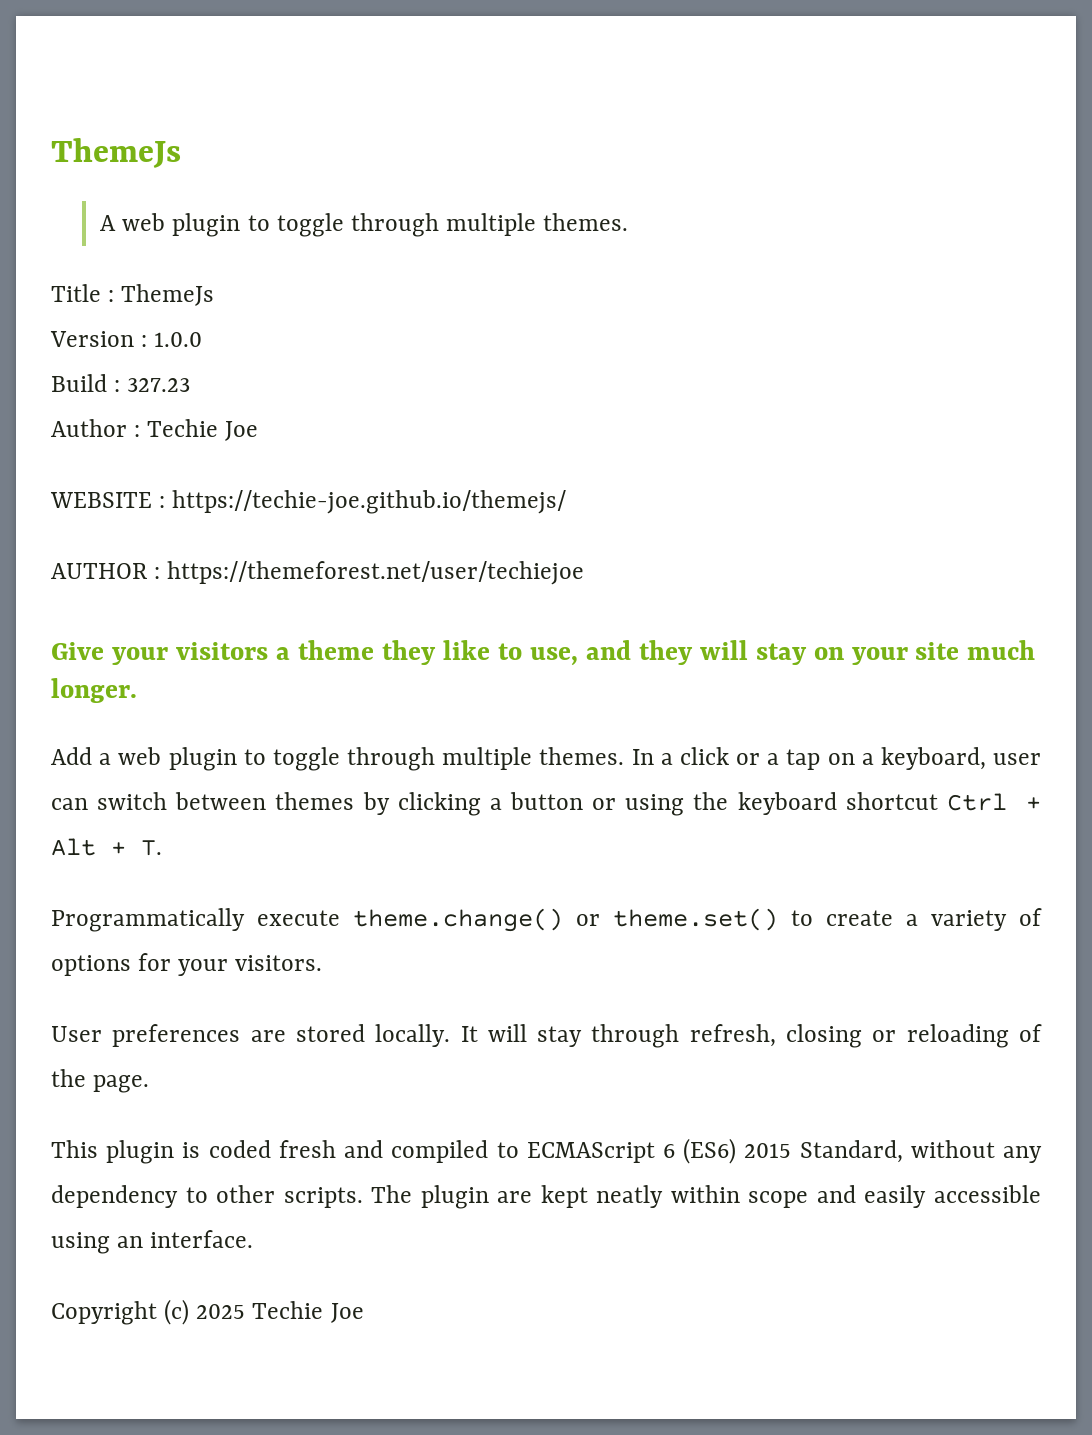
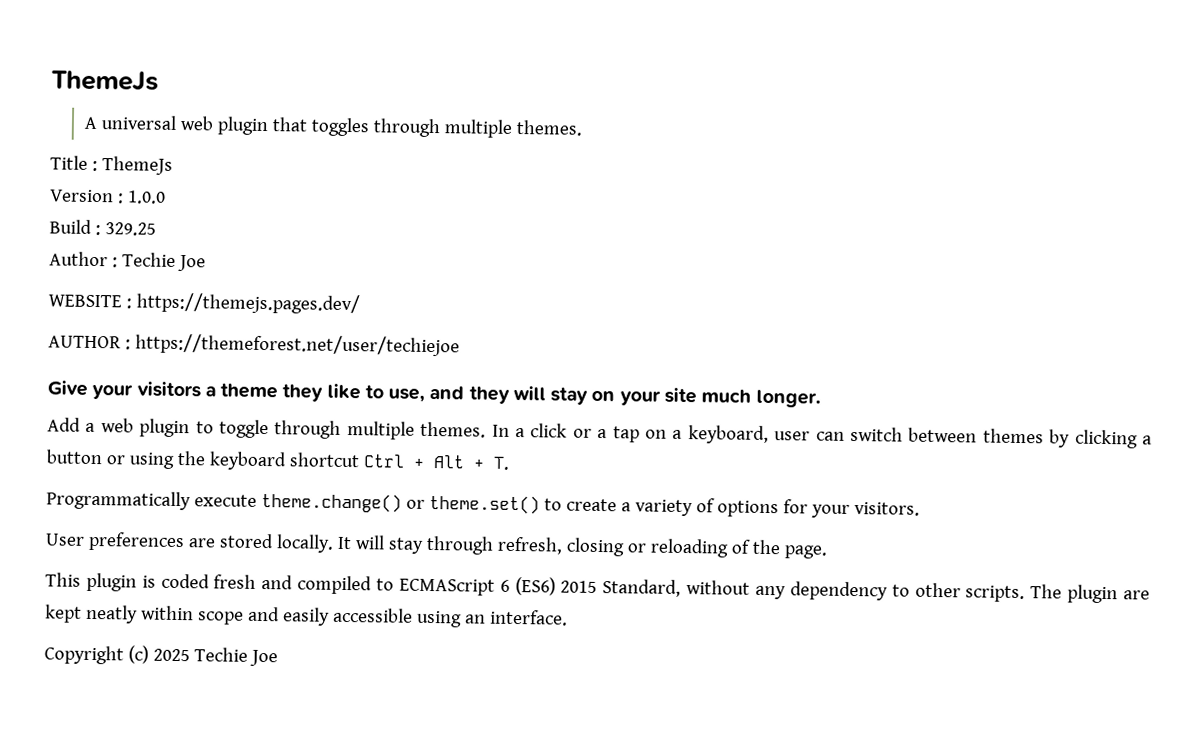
[122,213,344,237] web plugin to toggle -> [100,115,370,137] universal web plugin that toggles
[127,378,191,392] 327.23 -> [104,222,156,236] 329.25
[172,490,567,514] https://techie-joe.github.io/themejs/ -> [135,292,360,315] https://themejs.pages.dev/

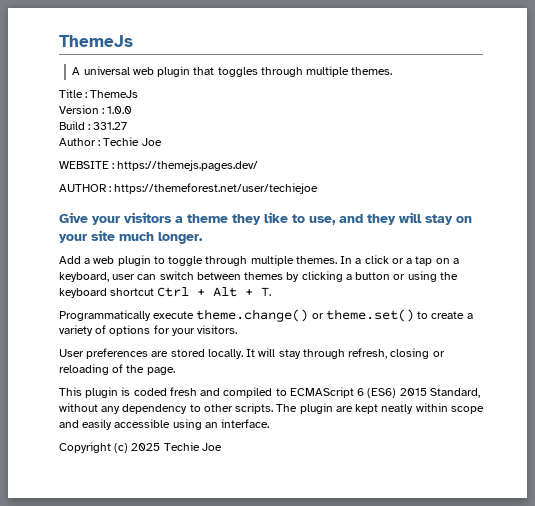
[104,222,156,236] 329.25 -> [93,122,128,130] 331.27

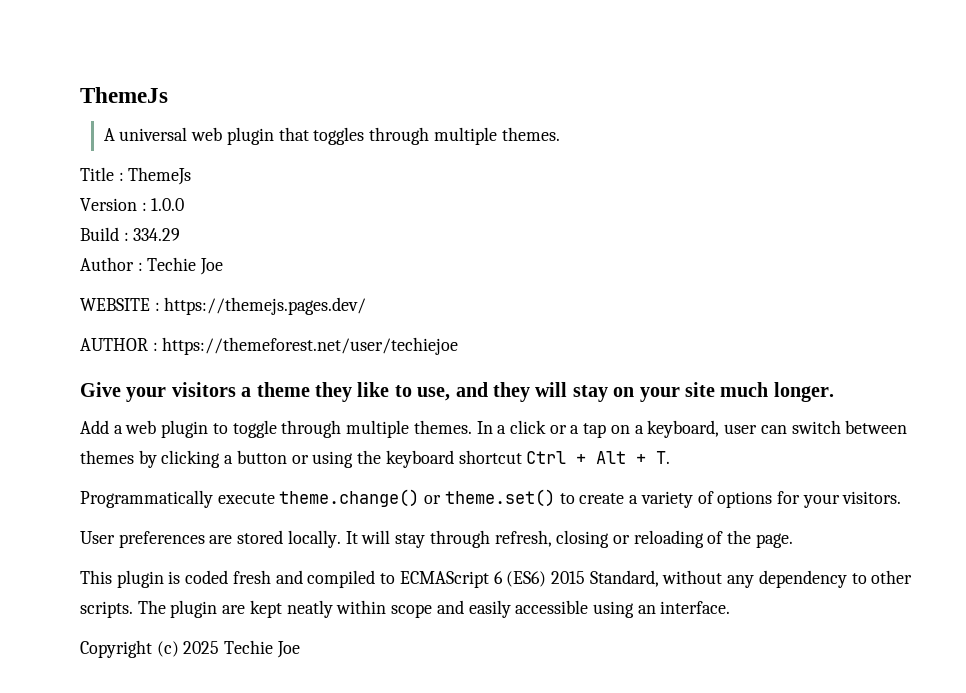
[93,122,128,130] 331.27 -> [133,228,181,241] 334.29

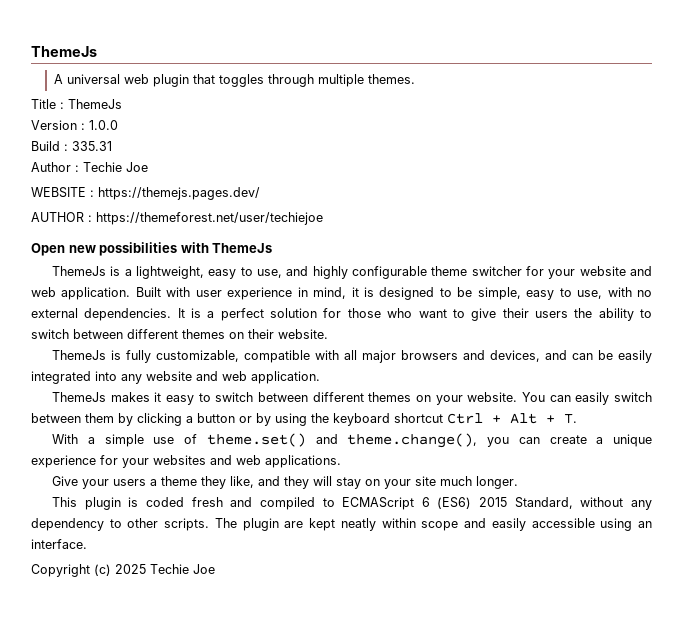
[133,228,181,241] 334.29 -> [72,141,112,151] 335.31
[80,382,834,402] [80,420,908,438] [80,450,134,464] Give your visitors a theme they like to use, and they will stay on your site much longer. // Add a web plugin to toggle through multiple themes. In a click or a tap on a keyboard, user can switch between themes -> [31,242,273,256] [52,266,653,279] [31,287,653,300] [31,308,653,321] [31,329,328,339] [52,350,653,363] [31,371,320,384] [52,392,653,405] [31,413,114,423] Open new possibilities with ThemeJs // ThemeJs is a lightweight, easy to use, and highly configurable theme switcher for your website and web application. Built with user experience in mind, it is designed to be simple, easy to use, with no external dependencies. It is a perfect solution for those who want to give their users the ability to switch between different themes on their website. // ThemeJs is fully customizable, compatible with all major browsers and devices, and can be easily integrated into any website and web application. // ThemeJs makes it easy to switch between different themes on your website. You can easily switch between them
(309, 459) none -> [256,413,271,426] by
[80,489,902,508] [80,530,793,548] Programmatically execute theme.change() or theme.set() to create a variety of options for your visitors. // User preferences are stored locally. It will stay through refresh, closing or reloading of the page. -> [52,433,653,448] [31,455,341,468] [52,476,519,489] With a simple use of theme.set() and theme.change(), you can create a unique experience for your websites and web applications. // Give your users a theme they like, and they will stay on your site much longer.

